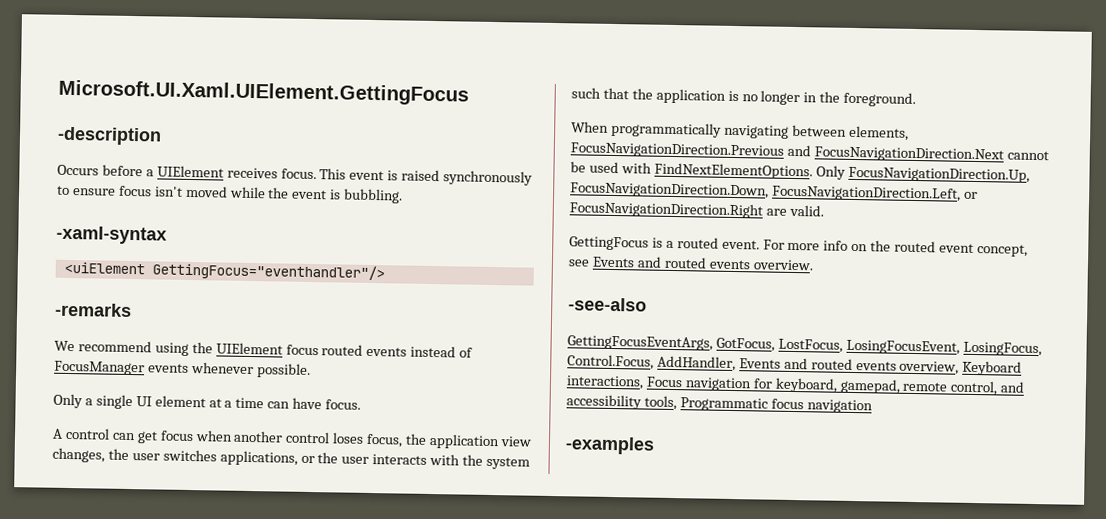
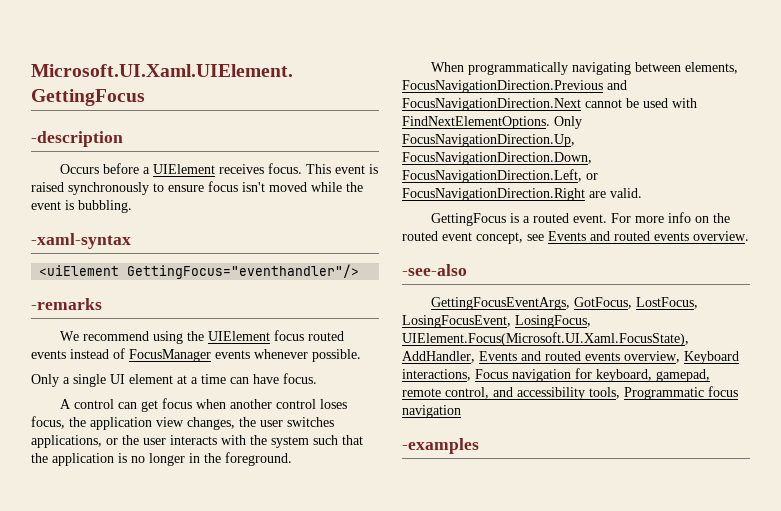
[567,354,654,370] Control.Focus, -> [402,332,689,346] UIElement.Focus(Microsoft.UI.Xaml.FocusState),

